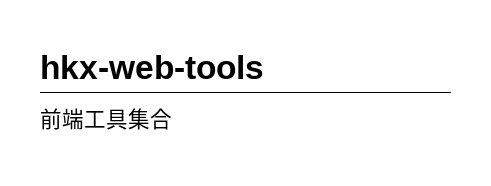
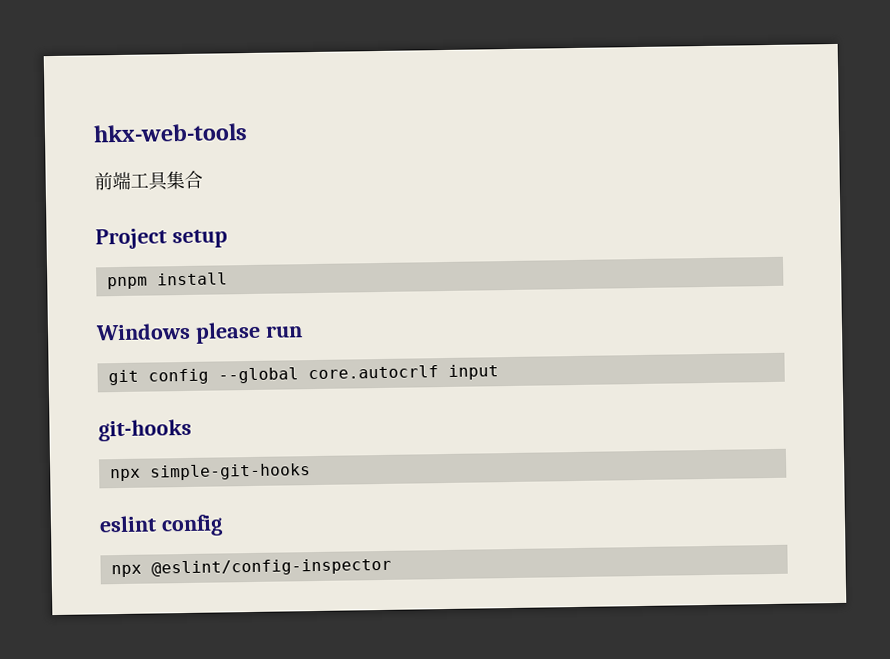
(172, 119) none -> [95,228,228,250] [106,272,228,290] [95,321,303,344] [107,364,499,386] [98,418,192,442] [109,463,311,482] [99,514,223,537] [110,557,392,578] // Project setup // pnpm install // Windows please run // git config --global core.autocrlf input // git-hooks // npx simple-git-hooks // eslint config // npx @eslint/config-inspector

